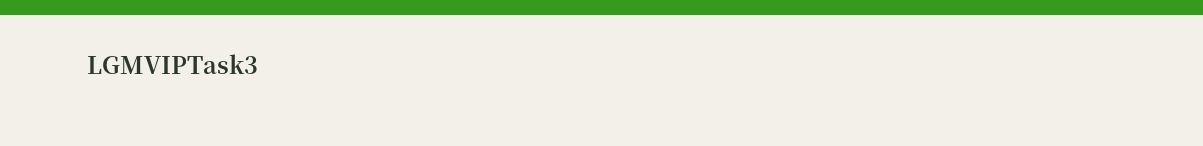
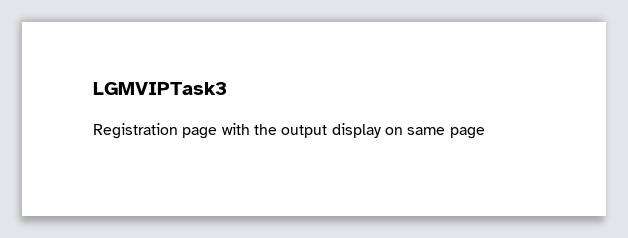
(258, 64) none -> [93,123,485,139] // Registration page with the output display on same page

